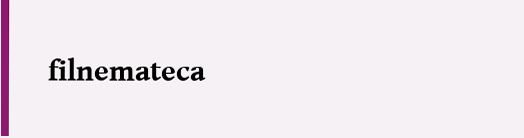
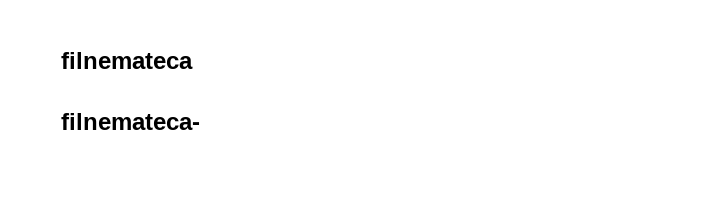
(207, 69) none -> [61,113,200,130] // filnemateca-

